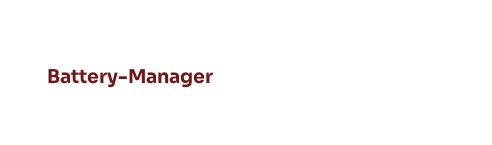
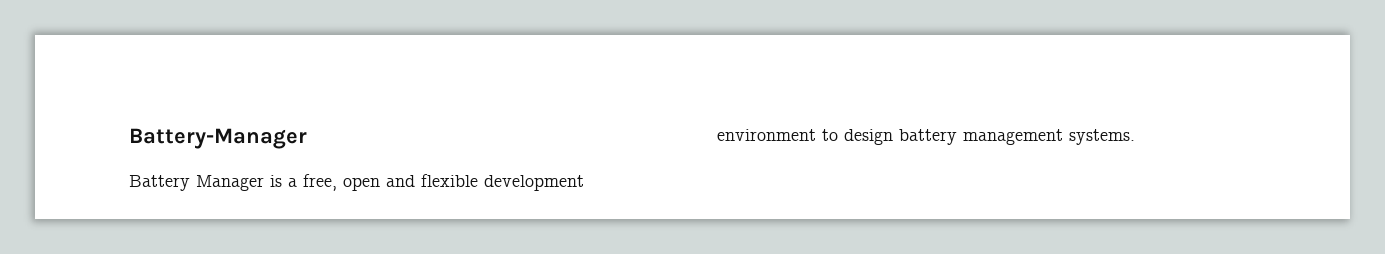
(213, 78) none -> [129,174,584,191] [717,129,1135,145] // Battery Manager is a free, open and flexible development environment to design battery management systems.

